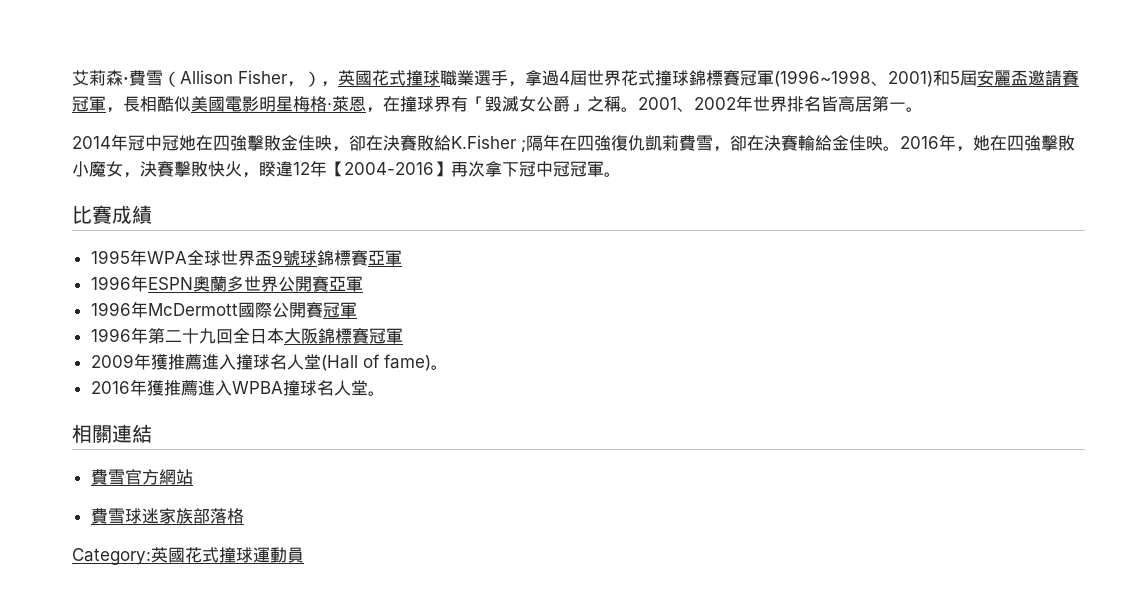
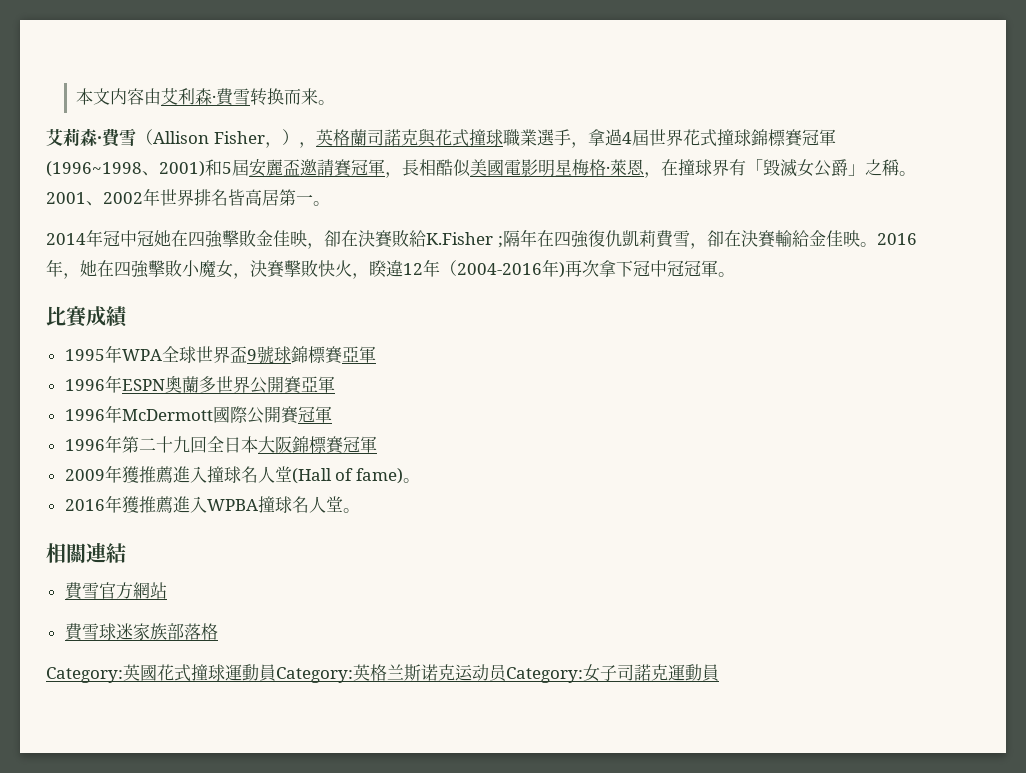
(72, 78) none -> [76,88,336,106] 本文内容由艾利森·費雪转换而来。 //
[355,70,372,86] 國 -> [332,129,436,147] 格蘭司諾克與
[327,161,451,177] 【2004-2016】 -> [440,259,565,278] （2004-2016年)
(304, 555) none -> [276,664,719,683] Category:英格兰斯诺克运动员Category:女子司諾克運動員

